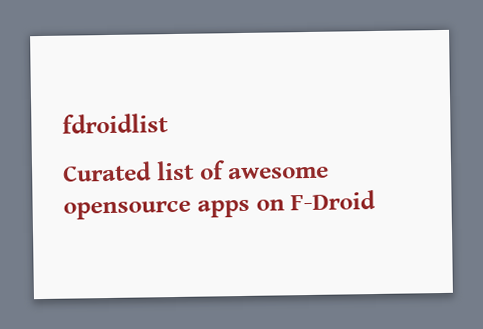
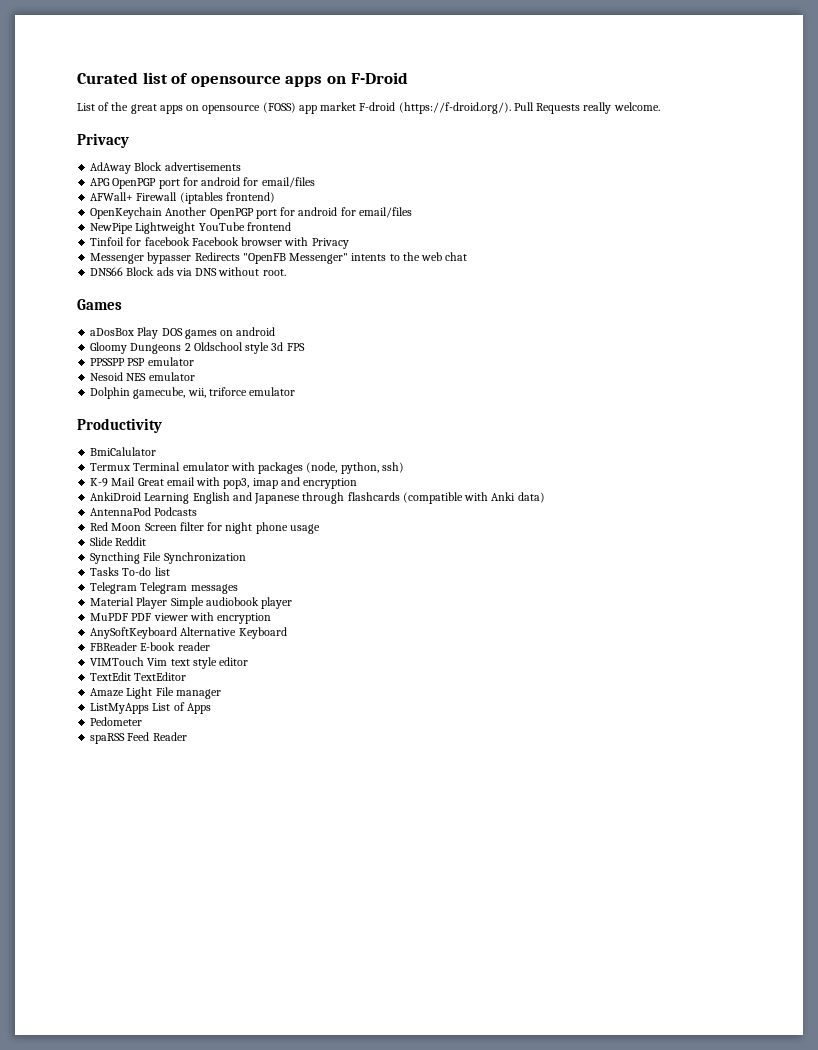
[62,113,169,134] fdroidlist // -> (77, 78) none
[228,166,330,180] awesome -> (189, 78) none
(377, 200) none -> [77,102,660,114] [77,133,129,148] [90,162,241,174] [90,177,315,189] [90,192,275,204] [90,207,412,219] [90,222,291,234] [90,237,349,249] [90,252,468,264] [90,267,286,276] [77,299,122,310] [90,327,276,339] [90,342,305,354] [90,357,194,366] [90,372,195,381] [90,387,296,399] [77,418,162,433] [90,447,157,456] [90,462,404,474] [90,477,358,489] [90,492,545,504] [90,507,198,516] [90,522,320,534] [90,537,147,546] [90,552,246,564] [90,567,170,576] [90,582,238,594] [90,597,293,609] [90,612,272,624] [90,627,287,639] [90,642,210,651] [90,657,249,669] [90,672,187,681] [90,687,221,699] [90,702,211,714] [90,717,143,726] [90,732,187,744] // List of the great apps on opensource (FOSS) app market F-droid (https://f-droid.org/). Pull Requests really welcome. // Privacy // AdAway Block advertisements // APG OpenPGP port for android for email/files // AFWall+ Firewall (iptables frontend) // OpenKeychain Another OpenPGP port for android for email/files // NewPipe Lightweight YouTube frontend // Tinfoil for facebook Facebook browser with Privacy // Messenger bypasser Redirects "OpenFB Messenger" intents to the web chat // DNS66 Block ads via DNS without root. // Games // aDosBox Play DOS games on android // Gloomy Dungeons 2 Oldschool style 3d FPS // PPSSPP PSP emulator // Nesoid NES emulator // Dolphin gamecube, wii, triforce emulator // Productivity // BmiCalulator // Termux Terminal emulator with packages (node, python, ssh) // K-9 Mail Great email with pop3, imap and encryption // AnkiDroid Learning English and Japanese through flashcards (compatible with Anki data) // AntennaPod Podcasts // Red Moon Screen filter for night phone usage // Slide Reddit // Syncthing File Synchronization // Tasks To-do list // Telegram Telegram messages // Material Player Simple audiobook player // MuPDF PDF viewer with encryption // AnySoftKeyboard Alternative Keyboard // FBReader E-book reader // VIMTouch Vim text style editor // TextEdit TextEditor // Amaze Light File manager // ListMyApps List of Apps // Pedometer // spaRSS Feed Reader

